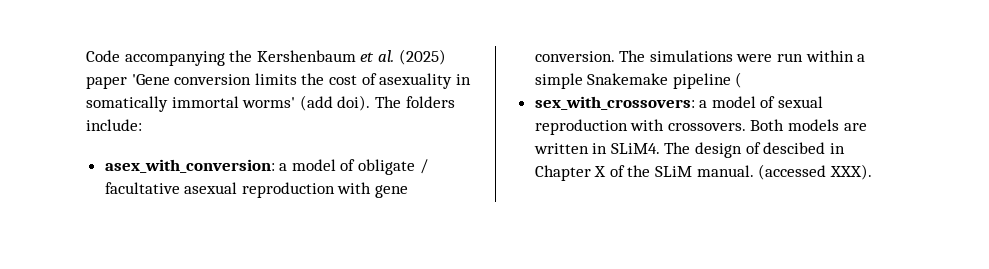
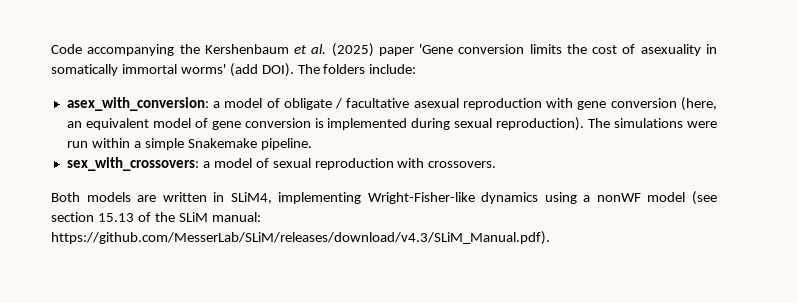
[337,95,371,111] doi). -> [261,63,294,77] DOI).
[534,51,615,62] conversion. -> [610,97,717,111] [66,117,585,131] conversion (here, an equivalent model of gene conversion is implemented during sexual reproduction).
[672,72,743,89] pipeline ( -> [260,138,312,150] pipeline.
(746, 127) none -> (497, 164) //
[610,142,845,158] [534,164,872,181] SLiM4. The design of descibed in Chapter X of the SLiM manual. (accessed XXX). -> [230,191,718,205] [51,212,261,222] [51,231,550,245] SLiM4, implementing Wright-Fisher-like dynamics using a nonWF model (see section 15.13 of the SLiM manual: https://github.com/MesserLab/SLiM/releases/download/v4.3/SLiM_Manual.pdf).

